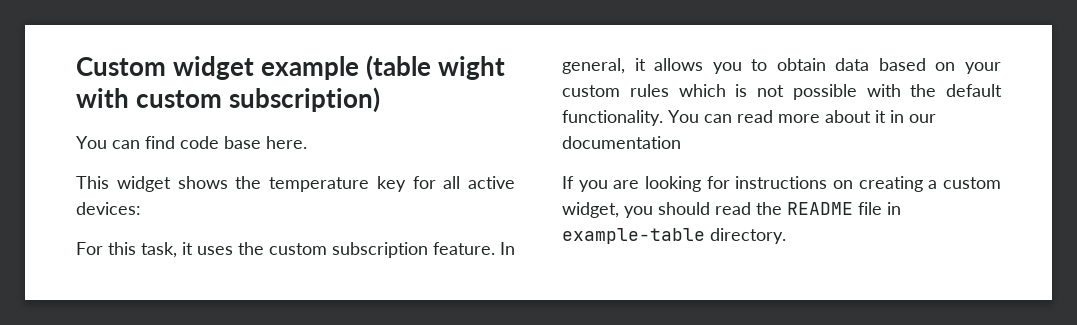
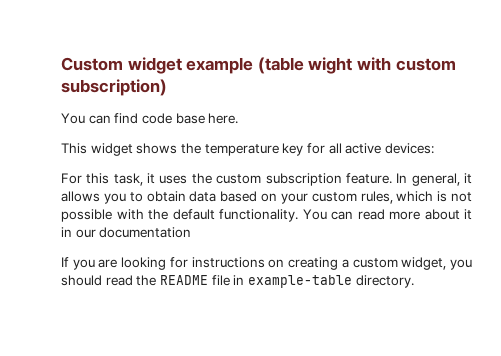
[629,84,669,97] rules -> [360,191,393,204] rules,

